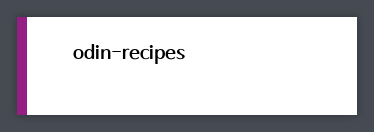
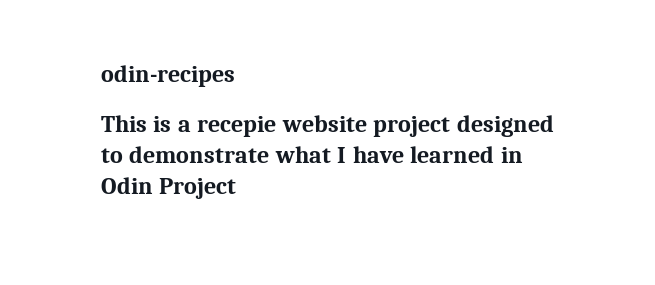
(185, 54) none -> [101,115,554,137] [101,146,523,163] [101,177,237,199] // This is a recepie website project designed to demonstrate what I have learned in Odin Project

